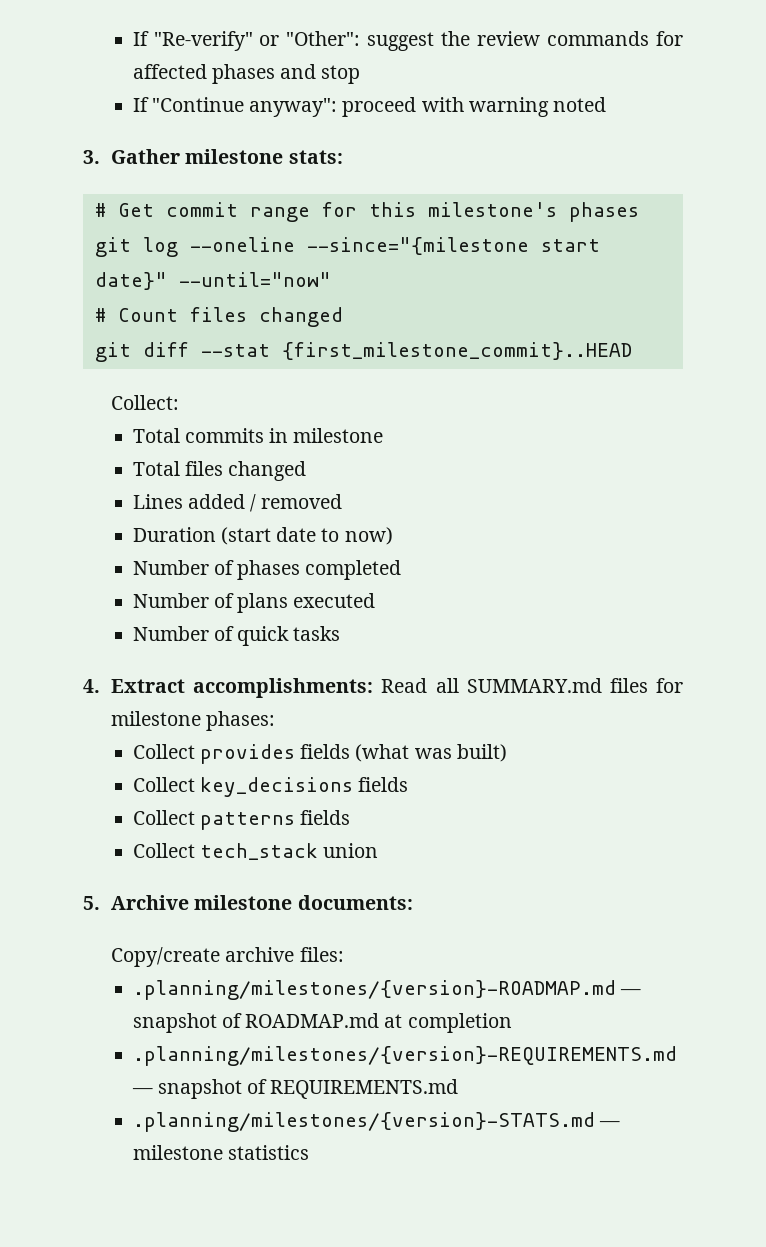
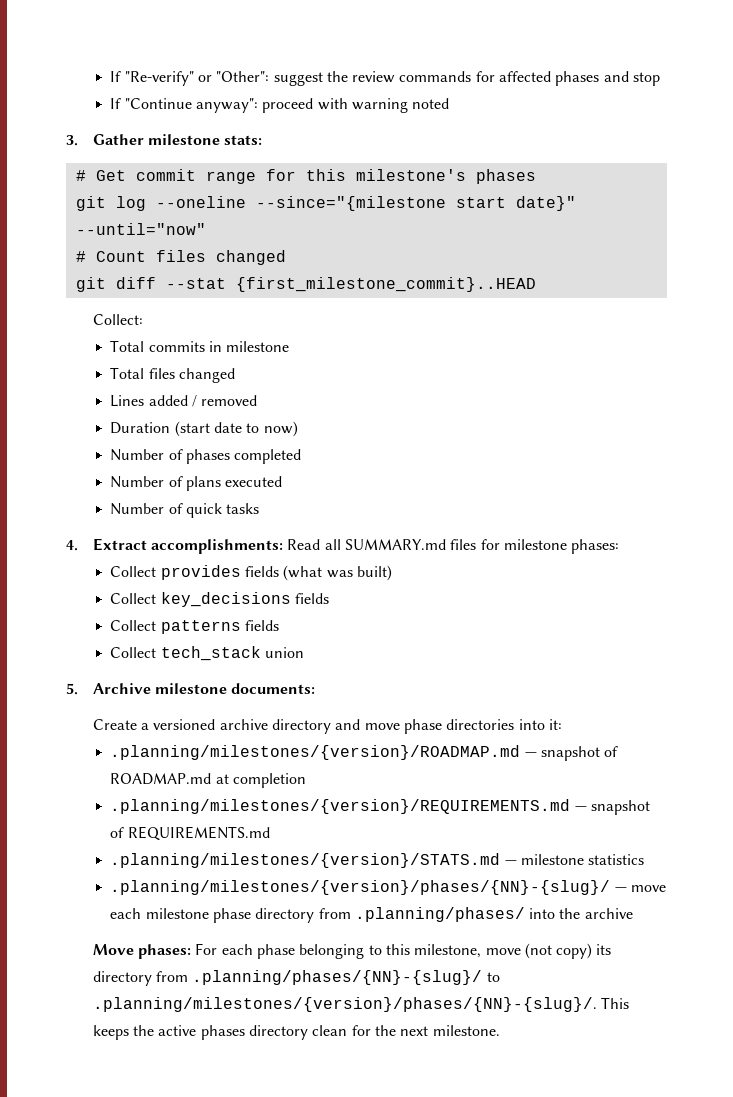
[111,947,344,967] [132,980,616,1000] Copy/create archive files: // .planning/milestones/{version}-ROADMAP.md -> [92,719,562,734] [110,745,521,760] Create a versioned archive directory and move phase directories into it: // .planning/milestones/{version}/ROADMAP.md
[132,1046,677,1066] .planning/milestones/{version}-REQUIREMENTS.md -> [110,799,571,814] .planning/milestones/{version}/REQUIREMENTS.md
[132,1112,595,1132] .planning/milestones/{version}-STATS.md -> [110,853,501,868] .planning/milestones/{version}/STATS.md
(309, 1152) none -> [110,880,666,895] [110,907,633,923] [92,943,612,959] [92,970,500,986] [92,997,629,1012] [92,1025,500,1040] // .planning/milestones/{version}/phases/{NN}-{slug}/ — move each milestone phase directory from .planning/phases/ into the archive // Move phases: For each phase belonging to this milestone, move (not copy) its directory from .planning/phases/{NN}-{slug}/ to .planning/milestones/{version}/phases/{NN}-{slug}/. This keeps the active phases directory clean for the next milestone.

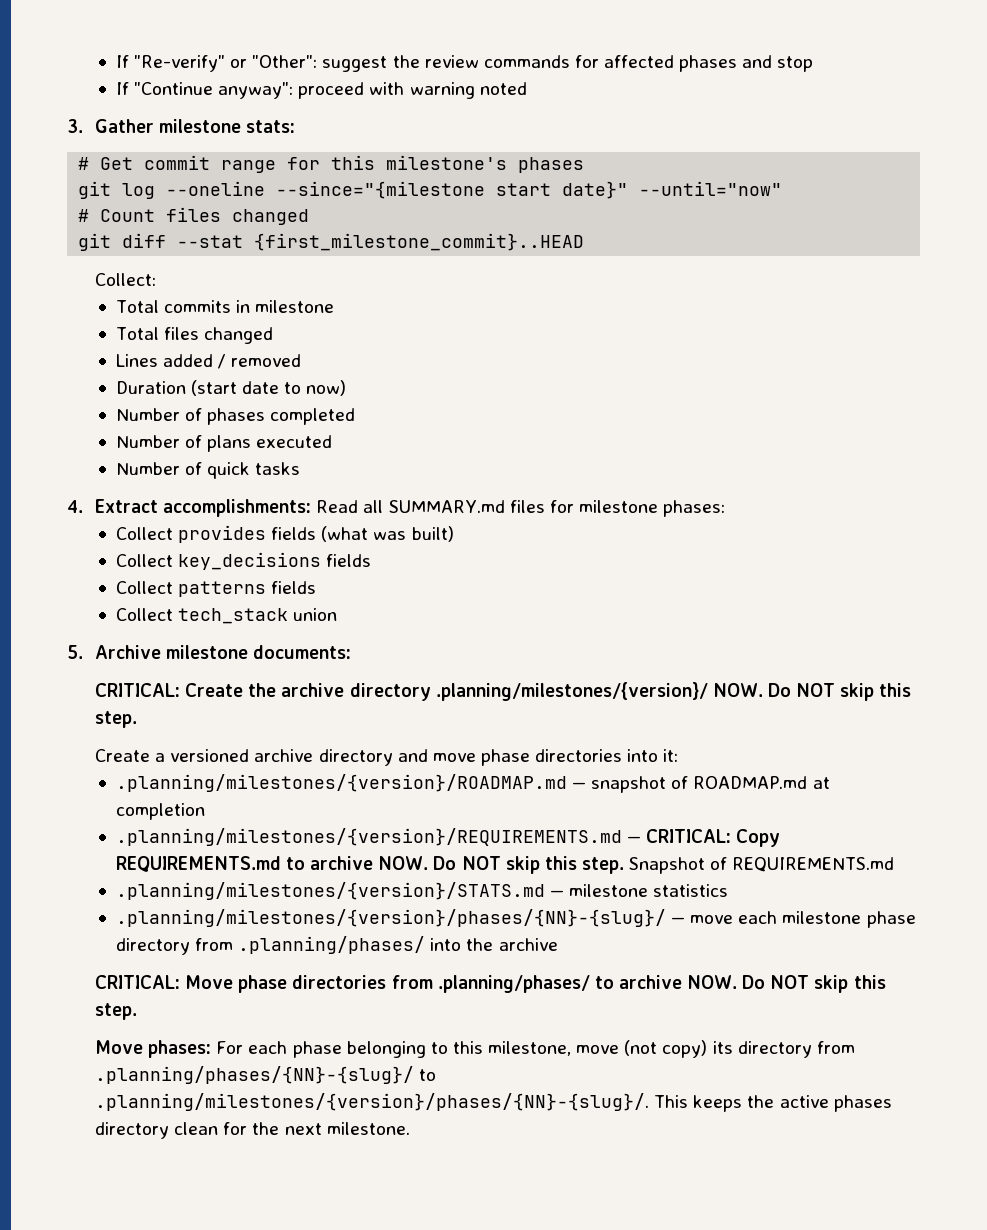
(316, 688) none -> [95,682,912,701] [95,711,138,728] // CRITICAL: Create the archive directory .planning/milestones/{version}/ NOW. Do NOT skip this step.
[590,800,650,815] snapshot -> [646,829,781,847] [115,856,706,874] CRITICAL: Copy REQUIREMENTS.md to archive NOW. Do NOT skip this step. Snapshot
(633, 913) none -> [95,975,886,993] [95,1003,138,1020] // CRITICAL: Move phase directories from .planning/phases/ to archive NOW. Do NOT skip this step.

